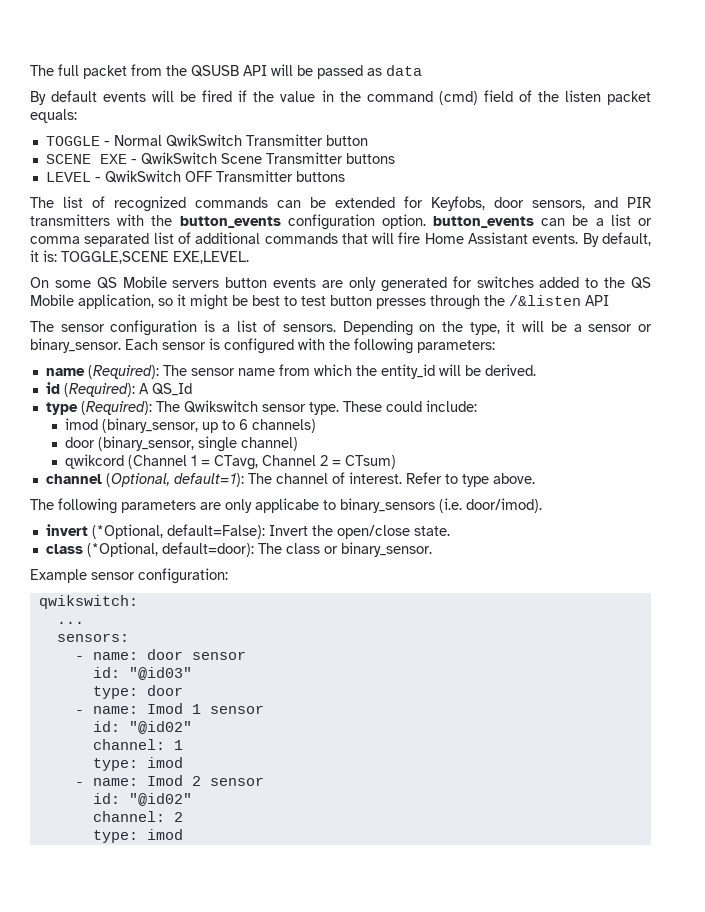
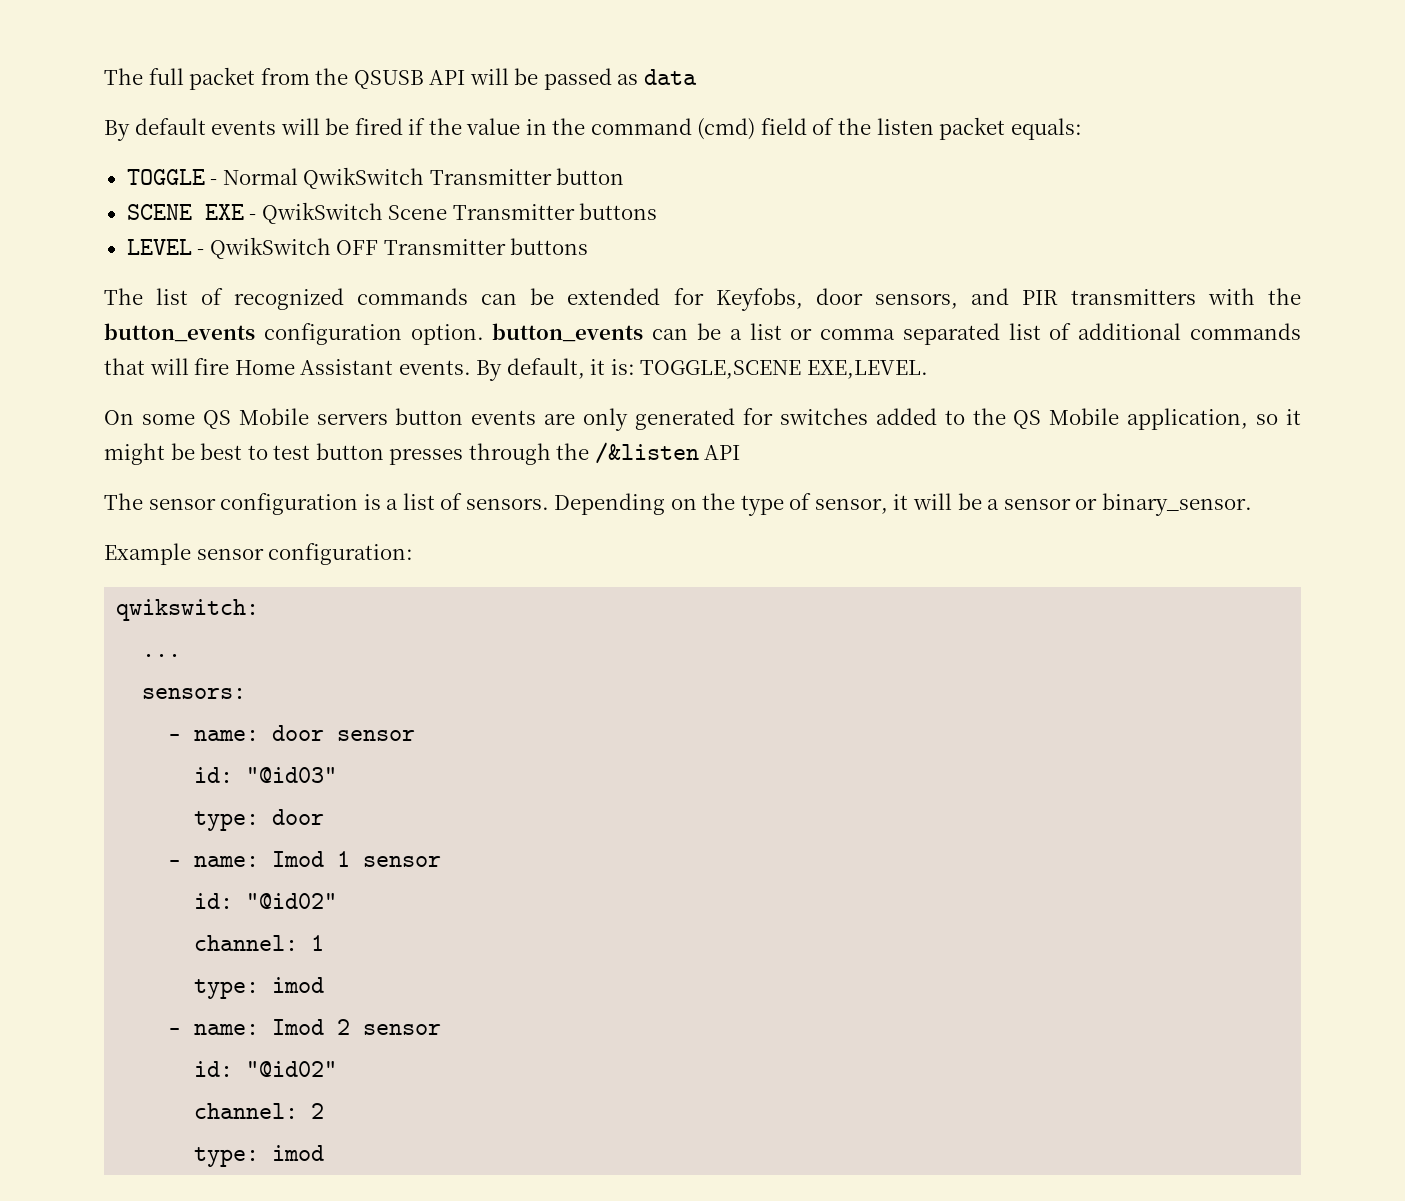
[469,322,500,335] type, -> [740,493,888,516] type of sensor,
[125,338,495,354] [45,364,536,379] [45,382,192,397] [45,400,477,415] [65,418,317,433] [65,436,299,452] [65,454,397,470] [45,472,535,487] [30,498,542,514] [45,524,450,539] [45,542,432,557] Each sensor is configured with the following parameters: // name (Required): The sensor name from which the entity_id will be derived. // id (Required): A QS_Id // type (Required): The Qwikswitch sensor type. These could include: // imod (binary_sensor, up to 6 channels) // door (binary_sensor, single channel) // qwikcord (Channel 1 = CTavg, Channel 2 = CTsum) // channel (Optional, default=1): The channel of interest. Refer to type above. // The following parameters are only applicabe to binary_sensors (i.e. door/imod). // invert (*Optional, default=False): Invert the open/close state. // class (*Optional, default=door): The class or binary_sensor. -> (1252, 504) none

